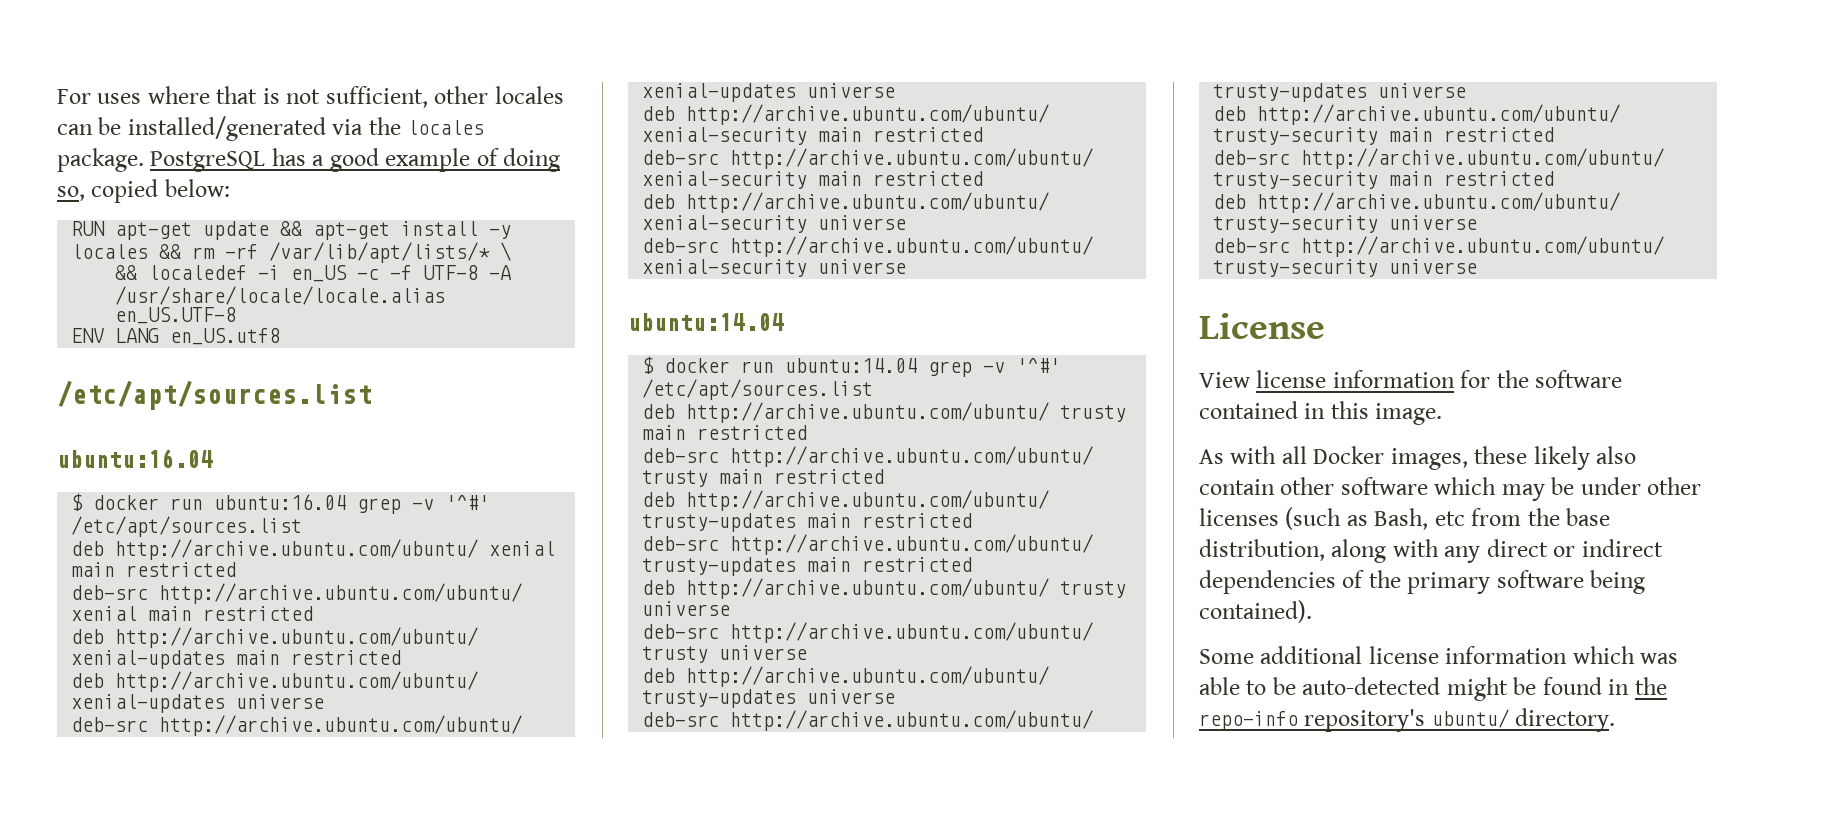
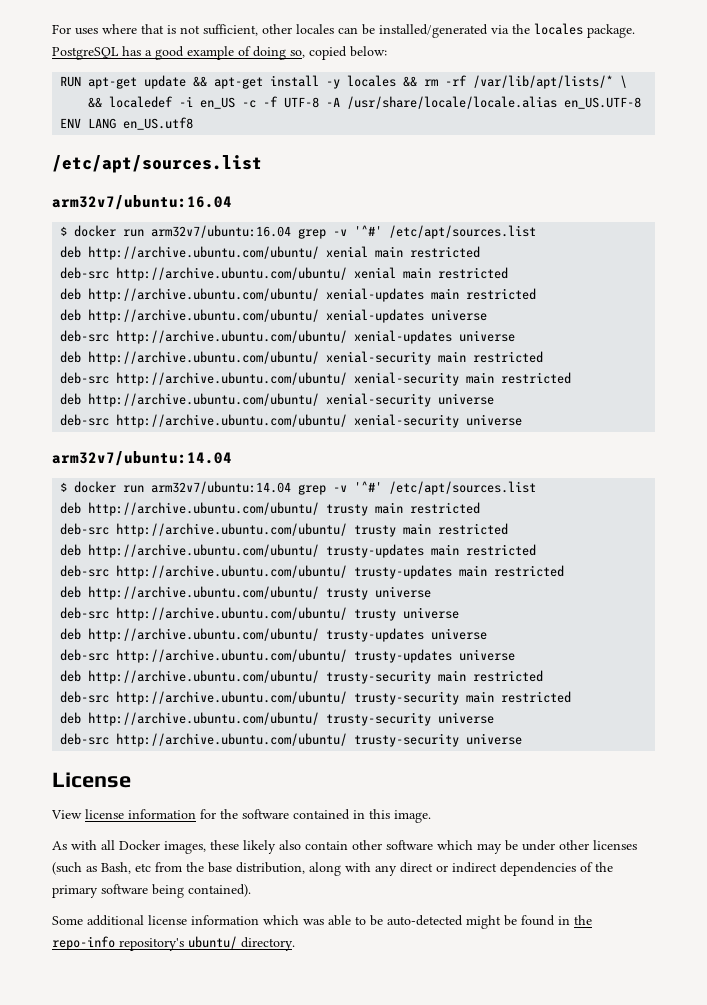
[57,449,213,468] [71,493,347,511] ubuntu:16.04 // $ docker run ubuntu:16.04 -> [52,195,232,210] [60,225,292,238] arm32v7/ubuntu:16.04 // $ docker run arm32v7/ubuntu:16.04
[628,313,784,331] [642,356,918,374] ubuntu:14.04 // $ docker run ubuntu:14.04 -> [52,451,232,466] [60,481,292,494] arm32v7/ubuntu:14.04 // $ docker run arm32v7/ubuntu:14.04

